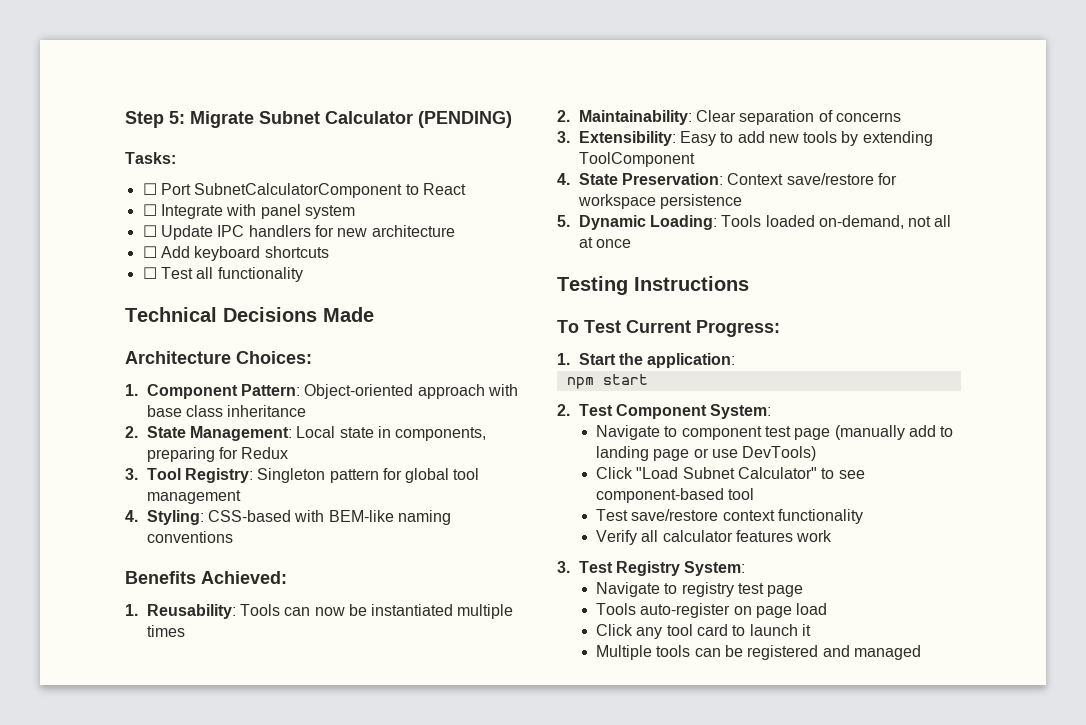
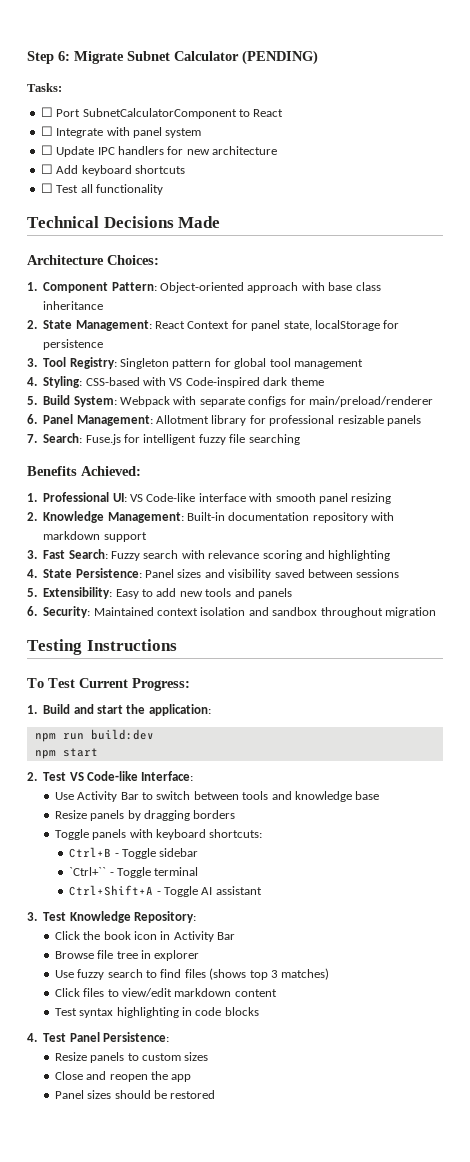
[169,111,185,124] 5: -> [58,51,70,61] 6:
[296,426,487,441] [146,447,289,462] Local state in components, preparing for Redux -> [155,320,400,331] [43,339,104,350] React Context for panel state, localStorage for persistence
[328,510,451,525] [146,531,233,543] [125,571,287,584] [125,604,514,619] [146,625,185,637] [557,110,901,125] [557,131,570,143] BEM-like naming conventions // Benefits Achieved: // 1. Reusability: Tools can now be instantiated multiple times // 2. Maintainability: Clear separation of concerns // 3. -> [169,377,324,388] [27,395,433,407] [27,414,421,426] [27,433,300,445] [27,466,141,476] [27,492,392,504] [27,511,395,523] [43,531,147,542] [27,549,391,561] [27,568,400,580] [27,588,37,597] VS Code-inspired dark theme // 5. Build System: Webpack with separate configs for main/preload/renderer // 6. Panel Management: Allotment library for professional resizable panels // 7. Search: Fuse.js for intelligent fuzzy file searching // Benefits Achieved: // 1. Professional UI: VS Code-like interface with smooth panel resizing // 2. Knowledge Management: Built-in documentation repository with markdown support // 3. Fast Search: Fuzzy search with relevance scoring and highlighting // 4. State Persistence: Panel sizes and visibility saved between sessions // 5.
[841,131,933,146] [578,152,695,167] [557,173,897,185] [577,194,742,209] [557,215,952,230] [578,237,631,248] by extending ToolComponent // 4. State Preservation: Context save/restore for workspace persistence // 5. Dynamic Loading: Tools loaded on-demand, not all at once -> [234,588,292,599] [27,606,436,618] and panels // 6. Security: Maintained context isolation and sandbox throughout migration
[578,353,616,365] Start -> [43,704,123,714] Build and start
(736, 360) none -> [34,729,154,742] // npm run build:dev
[615,404,772,419] [596,425,954,440] [596,446,817,461] [596,467,865,479] [596,488,755,503] [596,509,864,524] [596,530,833,545] [557,561,746,576] [596,582,804,597] [596,603,828,618] [596,624,812,639] [596,645,922,660] Component System: // Navigate to component test page (manually add to landing page or use DevTools) // Click "Load Subnet Calculator" to see component-based tool // Test save/restore context functionality // Verify all calculator features work // 3. Test Registry System: // Navigate to registry test page // Tools auto-register on page load // Click any tool card to launch it // Multiple tools can be registered and managed -> [69,771,194,781] [54,791,380,802] [54,810,236,821] [54,829,263,840] [69,847,199,859] [69,867,199,878] [69,885,262,897] [27,911,196,923] [54,931,236,942] [54,950,200,961] [54,968,330,980] [54,988,277,997] [54,1007,259,1018] [27,1032,169,1042] [54,1052,209,1063] [54,1071,192,1082] [54,1090,216,1099] VS Code-like Interface: // Use Activity Bar to switch between tools and knowledge base // Resize panels by dragging borders // Toggle panels with keyboard shortcuts: // Ctrl+B - Toggle sidebar // `Ctrl+`` - Toggle terminal // Ctrl+Shift+A - Toggle AI assistant // 3. Test Knowledge Repository: // Click the book icon in Activity Bar // Browse file tree in explorer // Use fuzzy search to find files (shows top 3 matches) // Click files to view/edit markdown content // Test syntax highlighting in code blocks // 4. Test Panel Persistence: // Resize panels to custom sizes // Close and reopen the app // Panel sizes should be restored

